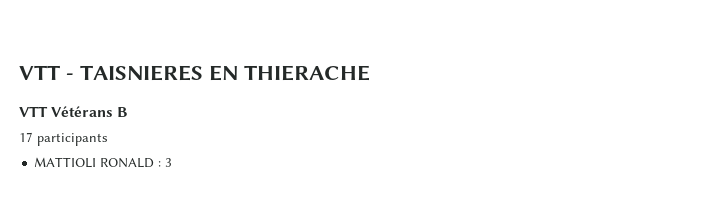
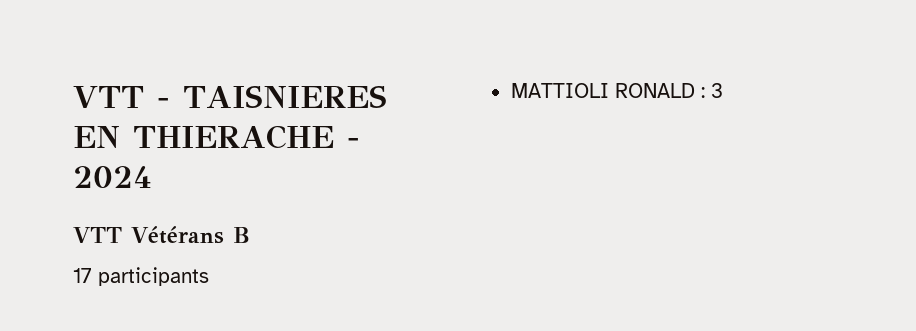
(370, 73) none -> [347,138,360,148] [73,166,152,188] - 2024

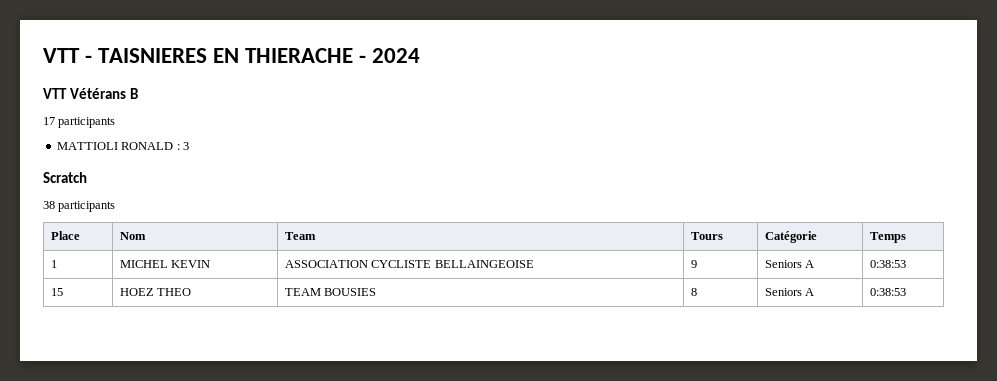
(723, 90) none -> [43,172,87,183] [43,201,116,212] [51,231,81,240] [120,232,147,240] [285,232,317,240] [691,232,724,240] [765,231,818,243] [870,232,907,243] [51,260,58,268] [120,260,211,268] [285,260,534,268] [691,260,698,268] [765,260,815,268] [870,260,907,268] [51,288,64,296] [120,288,192,296] [285,288,377,296] [691,288,698,296] [765,288,815,296] [870,288,907,296] // Scratch // 38 participants // Place | Nom | Team | Tours | Catégorie | Temps // 1 | MICHEL KEVIN | ASSOCIATION CYCLISTE BELLAINGEOISE | 9 | Seniors A | 0:38:53 // 15 | HOEZ THEO | TEAM BOUSIES | 8 | Seniors A | 0:38:53

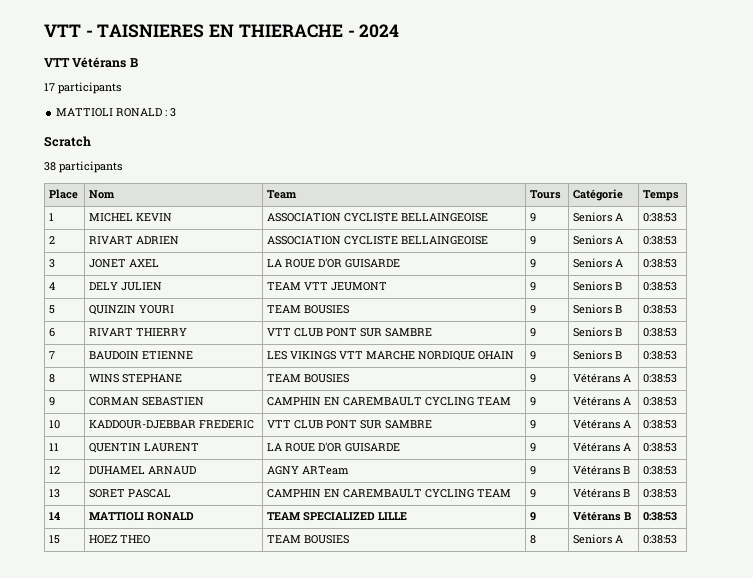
(907, 264) none -> [49,236,56,244] [89,236,180,244] [267,236,489,245] [530,236,537,245] [573,235,624,245] [643,236,678,245] [49,259,56,268] [89,259,160,268] [267,258,401,268] [530,259,537,268] [573,258,624,268] [643,259,678,268] [49,282,56,290] [89,282,163,291] [267,282,388,291] [530,282,537,291] [573,281,623,291] [643,282,678,291] [49,305,56,314] [89,305,175,315] [267,305,350,314] [530,305,537,314] [573,304,623,314] [643,305,678,314] [49,328,56,337] [89,328,188,336] [267,328,433,337] [530,328,537,337] [573,327,623,337] [643,328,678,337] [49,351,56,359] [89,351,194,360] [267,351,515,361] [530,351,537,360] [573,350,623,360] [643,351,678,360] [49,374,56,383] [89,374,183,383] [267,374,350,383] [530,374,537,383] [573,373,632,383] [643,374,678,383] [49,397,56,406] [89,397,205,406] [267,397,512,406] [530,397,537,406] [573,396,632,406] [643,397,678,406] [49,420,61,429] [89,420,255,429] [267,420,433,429] [530,420,537,429] [573,419,632,429] [643,420,678,429] [49,443,60,451] [89,443,200,453] [267,442,401,452] [530,443,537,452] [573,442,632,452] [643,443,678,452] [49,466,61,474] [89,466,197,475] [267,466,350,475] [530,466,537,475] [573,465,631,475] [643,466,678,475] [49,489,61,498] [89,489,172,498] [267,489,512,498] [530,489,537,498] [573,488,631,498] [643,489,678,498] [49,512,61,520] [89,512,195,521] [267,512,408,521] [530,512,537,521] [573,511,632,521] [643,512,678,521] // 2 | RIVART ADRIEN | ASSOCIATION CYCLISTE BELLAINGEOISE | 9 | Seniors A | 0:38:53 // 3 | JONET AXEL | LA ROUE D'OR GUISARDE | 9 | Seniors A | 0:38:53 // 4 | DELY JULIEN | TEAM VTT JEUMONT | 9 | Seniors B | 0:38:53 // 5 | QUINZIN YOURI | TEAM BOUSIES | 9 | Seniors B | 0:38:53 // 6 | RIVART THIERRY | VTT CLUB PONT SUR SAMBRE | 9 | Seniors B | 0:38:53 // 7 | BAUDOIN ETIENNE | LES VIKINGS VTT MARCHE NORDIQUE OHAIN | 9 | Seniors B | 0:38:53 // 8 | WINS STEPHANE | TEAM BOUSIES | 9 | Vétérans A | 0:38:53 // 9 | CORMAN SEBASTIEN | CAMPHIN EN CAREMBAULT CYCLING TEAM | 9 | Vétérans A | 0:38:53 // 10 | KADDOUR-DJEBBAR FREDERIC | VTT CLUB PONT SUR SAMBRE | 9 | Vétérans A | 0:38:53 // 11 | QUENTIN LAURENT | LA ROUE D'OR GUISARDE | 9 | Vétérans A | 0:38:53 // 12 | DUHAMEL ARNAUD | AGNY ARTeam | 9 | Vétérans B | 0:38:53 // 13 | SORET PASCAL | CAMPHIN EN CAREMBAULT CYCLING TEAM | 9 | Vétérans B | 0:38:53 // 14 | MATTIOLI RONALD | TEAM SPECIALIZED LILLE | 9 | Vétérans B | 0:38:53

